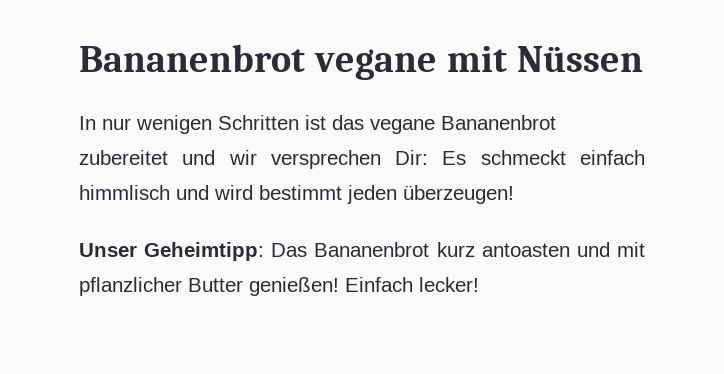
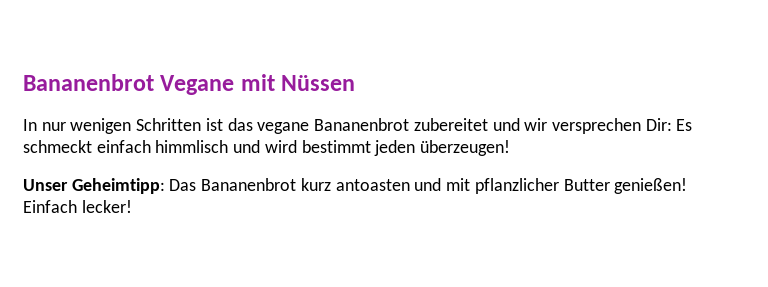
[79,44,438,80] Bananenbrot vegane -> [23,74,235,95] Bananenbrot Vegane

